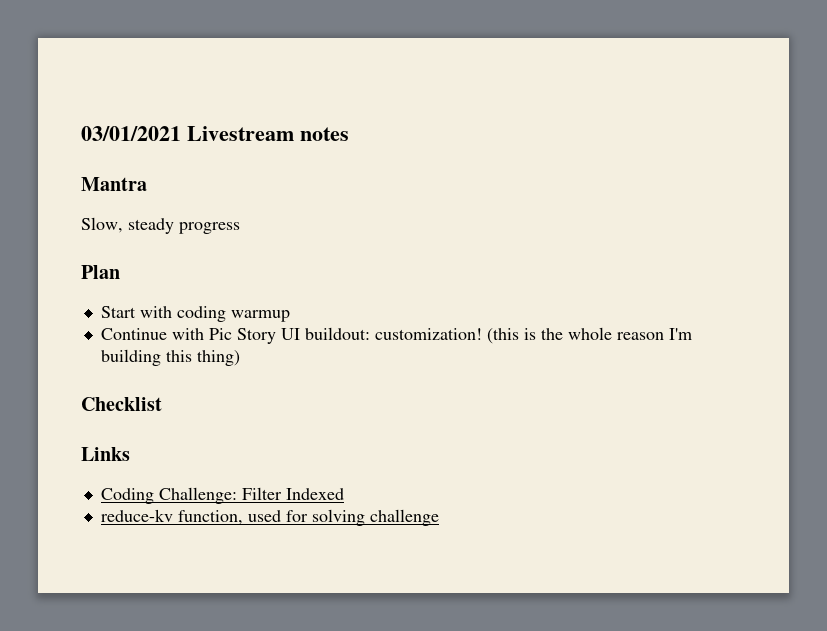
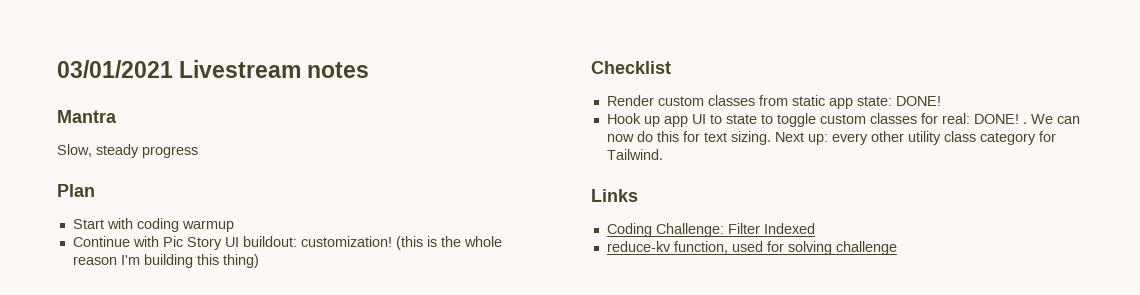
(162, 404) none -> [606,95,941,109] [606,113,1080,127] [606,131,1056,145] [606,149,663,160] // Render custom classes from static app state: DONE! // Hook up app UI to state to toggle custom classes for real: DONE! . We can now do this for text sizing. Next up: every other utility class category for Tailwind.

